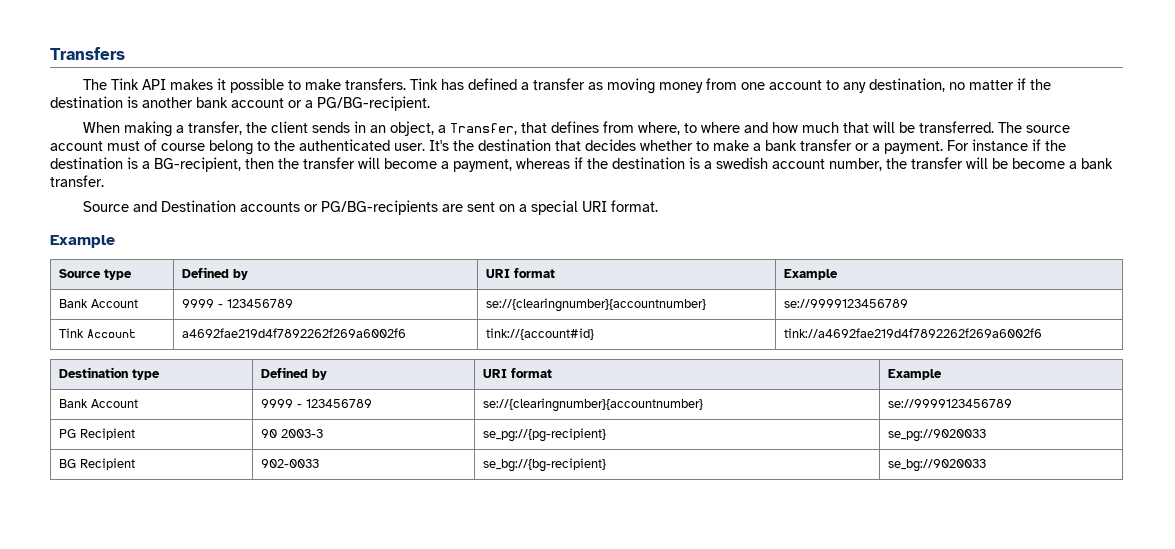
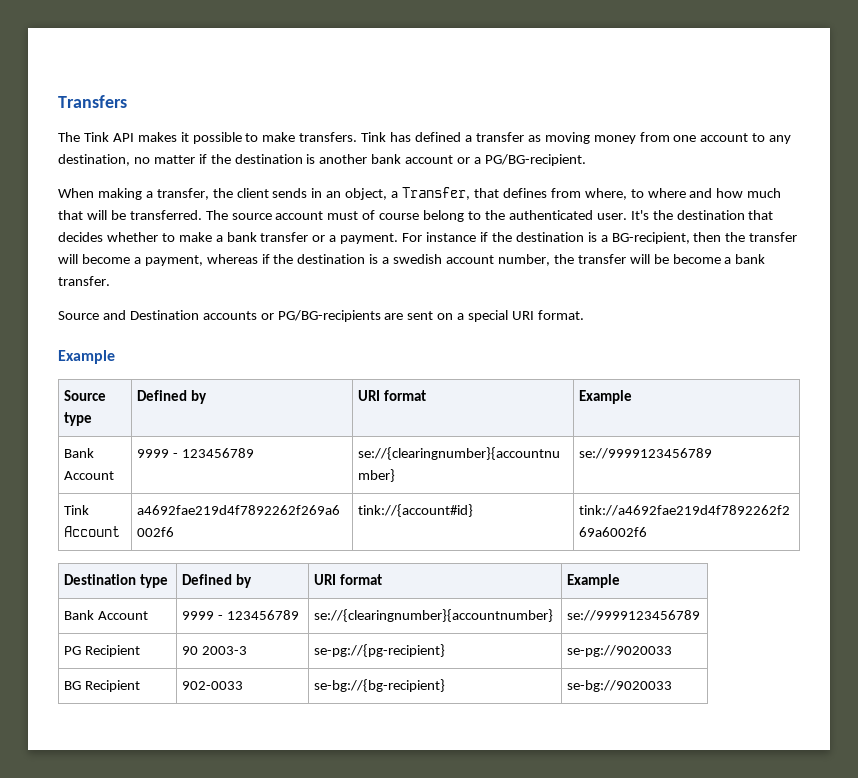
[483,428,607,442] [888,429,987,442] se_pg://{pg-recipient} | se_pg://9020033 -> [314,644,446,657] [567,645,673,657] se-pg://{pg-recipient} | se-pg://9020033
[483,458,607,472] [888,459,987,472] se_bg://{bg-recipient} | se_bg://9020033 -> [314,679,446,692] [567,680,673,692] se-bg://{bg-recipient} | se-bg://9020033

